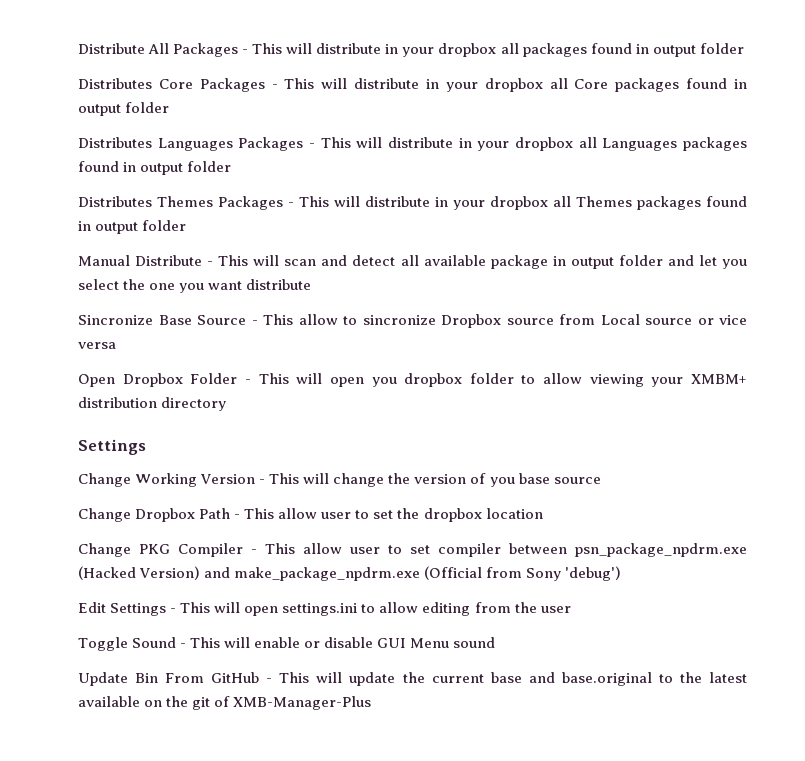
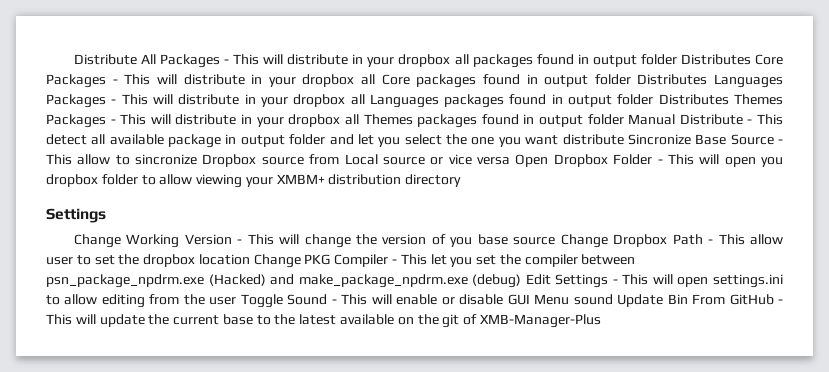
(744, 48) // -> (677, 59) none
(170, 107) // -> (631, 79) none
(232, 166) // -> (654, 99) none
(187, 225) // -> (624, 119) none
[253,255,348,266] will scan and -> (783, 119) none
(312, 284) // -> (624, 139) none
(116, 345) // -> (511, 161) none
(601, 480) // -> (556, 241) none
(543, 513) // -> (250, 259) none
[303,543,747,557] [78,566,622,581] allow user to set compiler between psn_package_npdrm.exe (Hacked Version) and make_package_npdrm.exe (Official from Sony 'debug') // -> [430,254,636,267] [46,274,522,288] let you set the compiler between psn_package_npdrm.exe (Hacked) and make_package_npdrm.exe (debug)
(571, 609) // -> (237, 301) none
(496, 642) // -> (613, 299) none
[528,672,652,686] and base.original -> (253, 319) none

